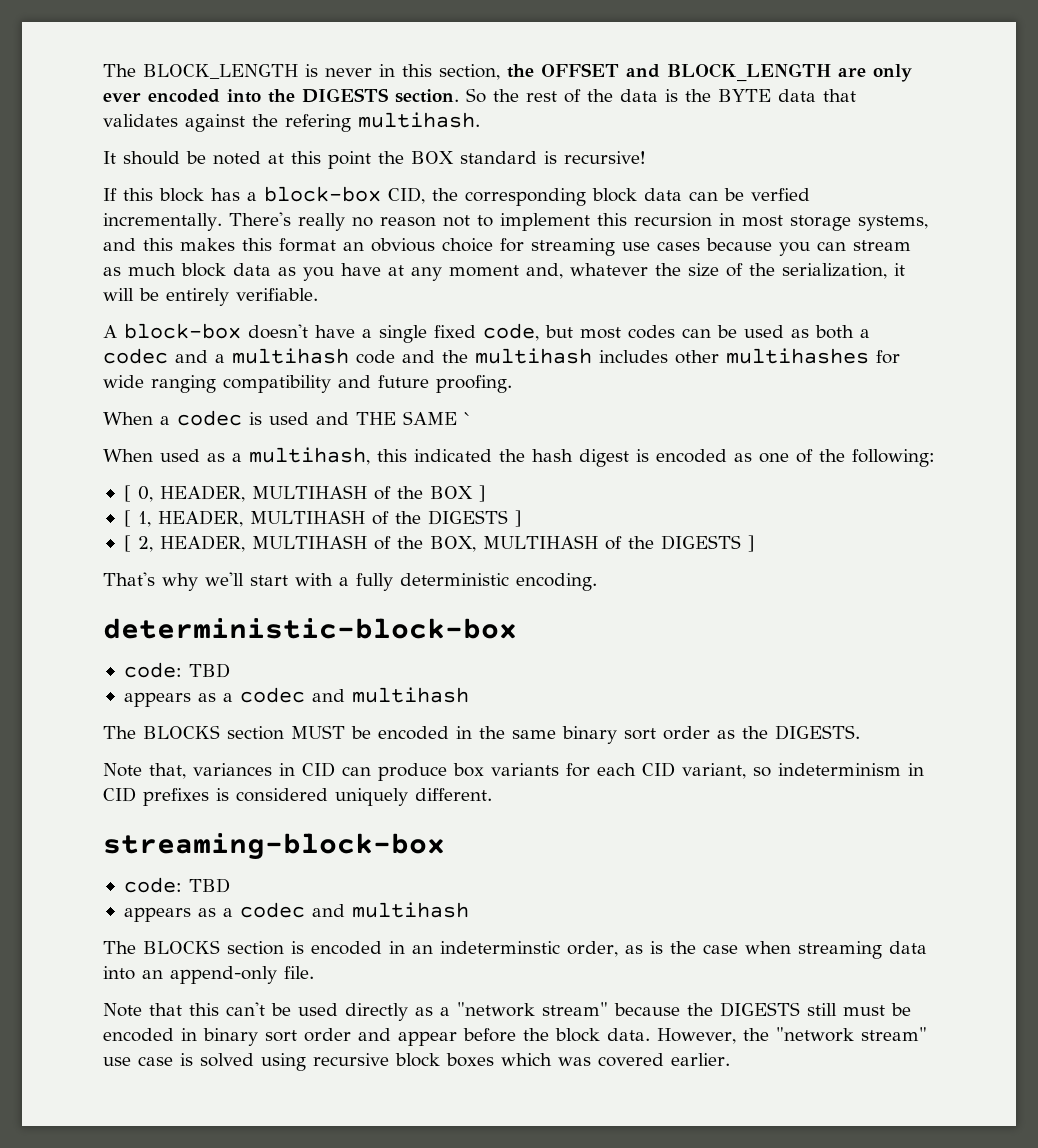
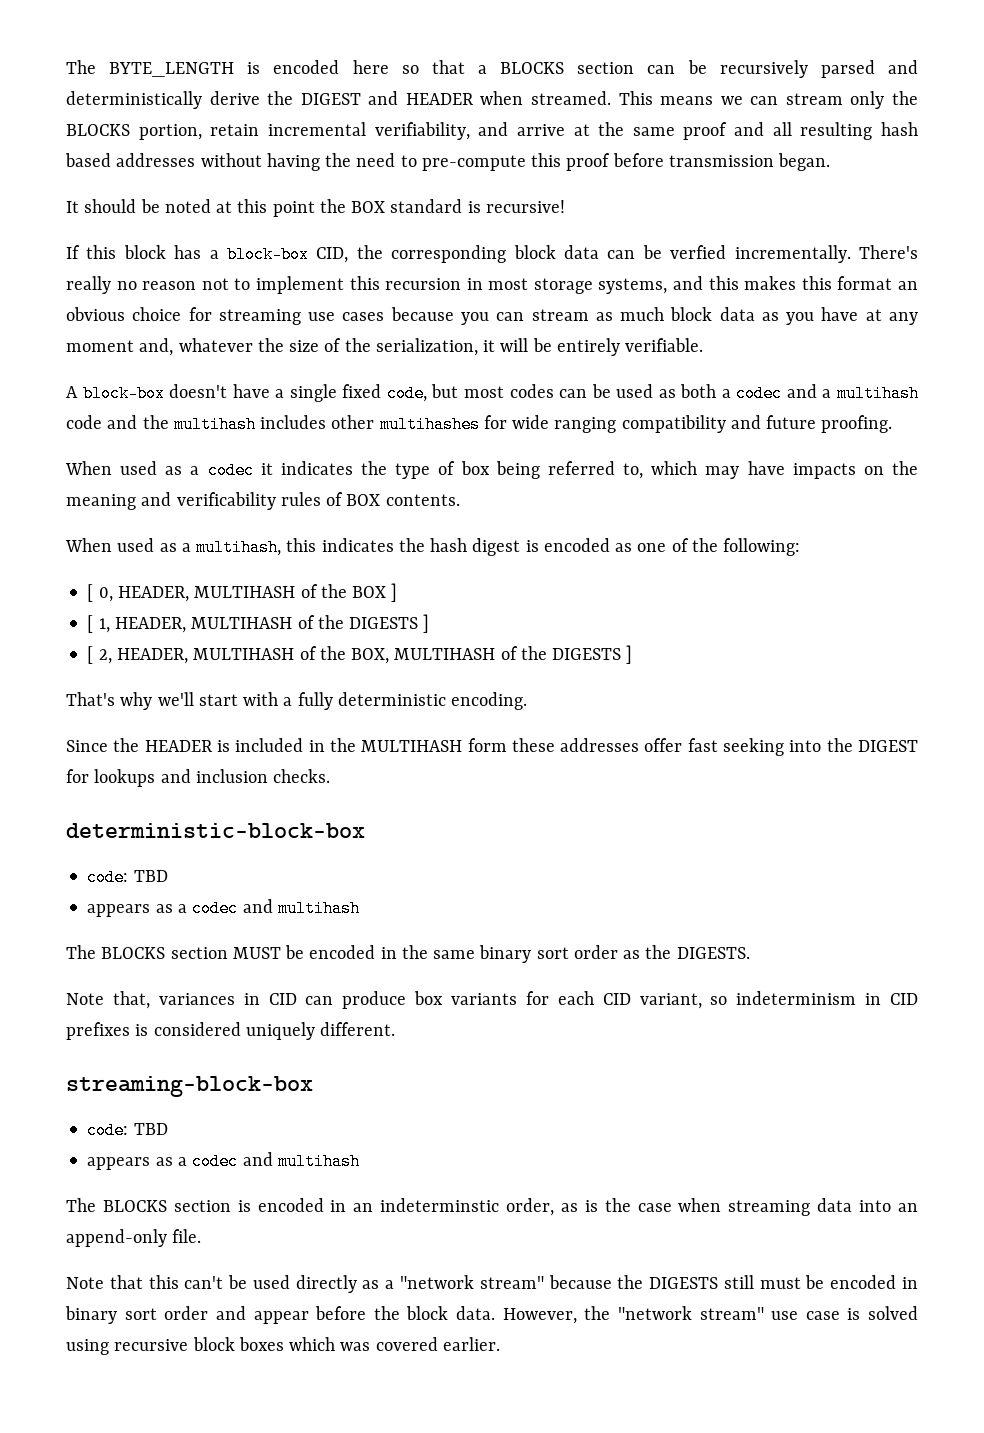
[103,63,912,82] [103,88,856,103] [103,112,480,132] The BLOCK_LENGTH is never in this section, the OFFSET and BLOCK_LENGTH are only ever encoded into the DIGESTS section. So the rest of the data is the BYTE data that validates against the refering multihash. -> [66,60,918,78] [66,91,918,109] [66,122,918,140] [65,153,831,171] The BYTE_LENGTH is encoded here so that a BLOCKS section can be recursively parsed and deterministically derive the DIGEST and HEADER when streamed. This means we can stream only the BLOCKS portion, retain incremental verifiability, and arrive at the same proof and all resulting hash based addresses without having the need to pre-compute this proof before transmission began.
[160,410,470,426] a codec is used and THE SAME ` -> [120,461,918,479] [66,492,460,510] used as a codec it indicates the type of box being referred to, which may have impacts on the meaning and verificability rules of BOX contents.
[414,449,492,462] indicated -> [321,538,394,552] indicates
(597, 582) none -> [66,738,918,756] [66,769,331,787] // Since the HEADER is included in the MULTIHASH form these addresses offer fast seeking into the DIGEST for lookups and inclusion checks.

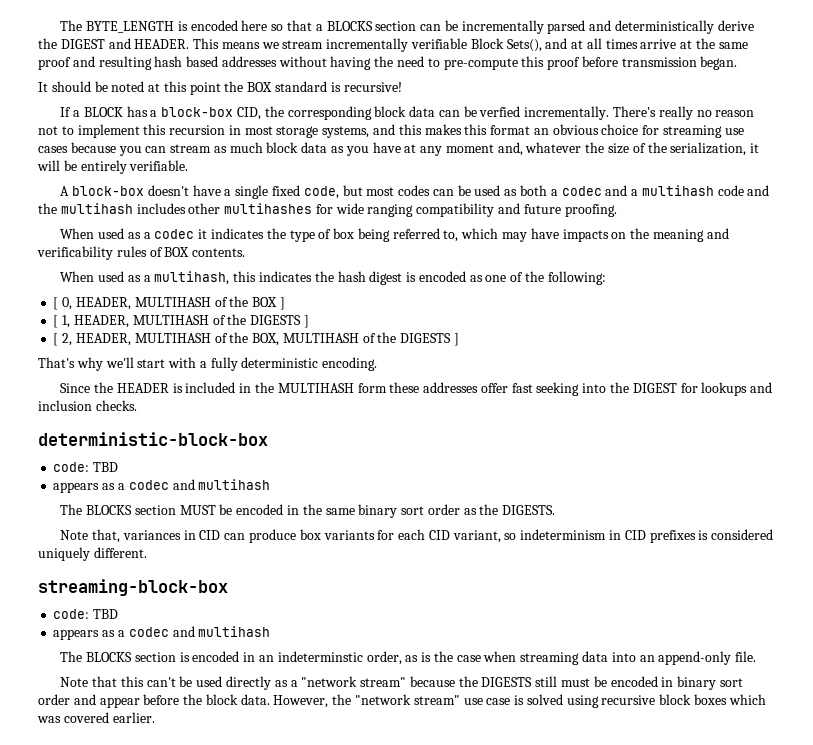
[719,60,808,78] recursively -> [461,20,544,34] incrementally
[405,91,918,109] [66,122,509,140] HEADER when streamed. This means we can stream only the BLOCKS portion, retain incremental verifiability, and -> [134,38,638,52] HEADER. This means we stream incrementally verifiable Block Sets(), and at all times
[772,122,792,136] all -> (95, 61) none
[86,245,166,259] this block -> [73,107,123,117] a BLOCK

